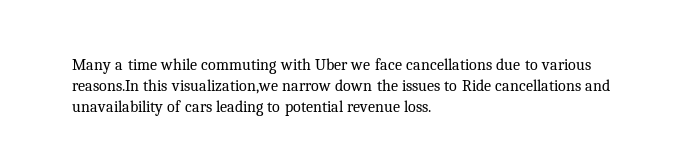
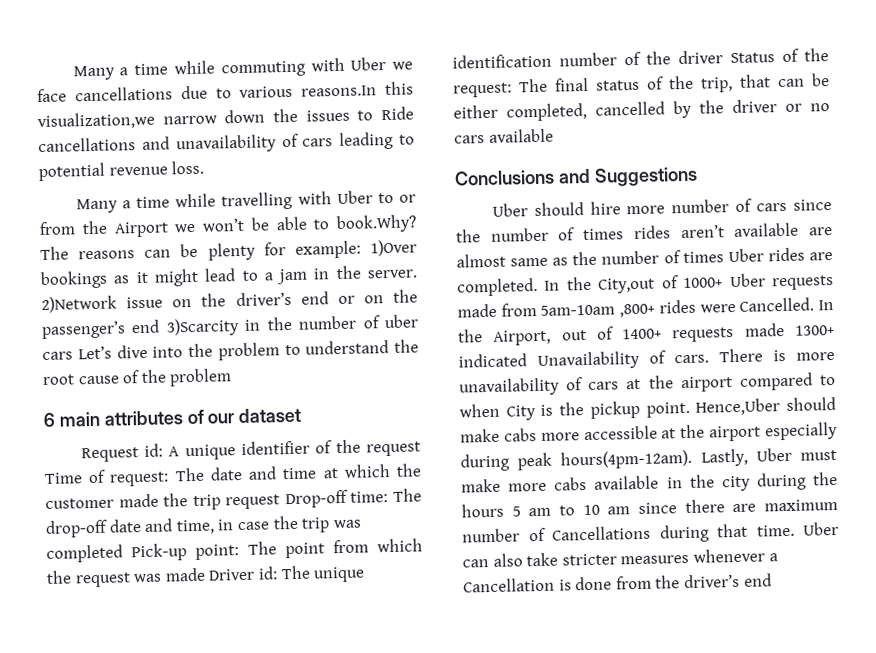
(432, 106) none -> [75,190,416,214] [39,214,417,238] [40,239,417,261] [40,265,418,290] [41,289,418,314] [41,314,419,340] [42,339,419,361] [42,368,233,387] [43,407,302,427] [80,439,421,463] [44,463,423,487] [45,488,422,511] [45,515,362,538] [46,538,423,563] [46,565,366,588] [452,48,829,69] [453,73,830,98] [453,99,830,122] [454,128,554,144] [454,166,698,187] [491,198,832,217] [456,222,833,243] [456,247,833,268] [457,273,834,297] [457,297,834,318] [458,322,835,346] [458,348,835,370] [459,372,836,397] [459,396,836,421] [460,421,838,443] [460,447,837,472] [461,471,838,493] [461,498,838,518] [462,521,839,543] [462,548,778,568] [463,573,772,593] // Many a time while travelling with Uber to or from the Airport we won’t be able to book.Why? The reasons can be plenty for example: 1)Over bookings as it might lead to a jam in the server. 2)Network issue on the driver’s end or on the passenger’s end 3)Scarcity in the number of uber cars Let’s dive into the problem to understand the root cause of the problem // 6 main attributes of our dataset // Request id: A unique identifier of the request Time of request: The date and time at which the customer made the trip request Drop-off time: The drop-off date and time, in case the trip was completed Pick-up point: The point from which the request was made Driver id: The unique identification number of the driver Status of the request: The final status of the trip, that can be either completed, cancelled by the driver or no cars available // Conclusions and Suggestions // Uber should hire more number of cars since the number of times rides aren’t available are almost same as the number of times Uber rides are completed. In the City,out of 1000+ Uber requests made from 5am-10am ,800+ rides were Cancelled. In the Airport, out of 1400+ requests made 1300+ indicated Unavailability of cars. There is more unavailability of cars at the airport compared to when City is the pickup point. Hence,Uber should make cabs more accessible at the airport especially during peak hours(4pm-12am). Lastly, Uber must make more cabs available in the city during the hours 5 am to 10 am since there are maximum number of Cancellations during that time. Uber can also take stricter measures whenever a Cancellation is done from the driver’s end

